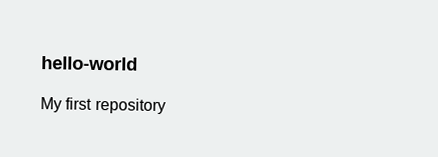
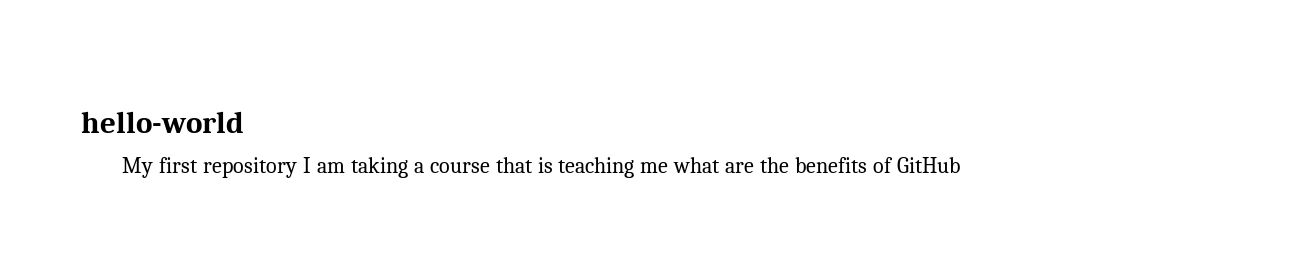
(166, 106) none -> [302,157,961,178] I am taking a course that is teaching me what are the benefits of GitHub

